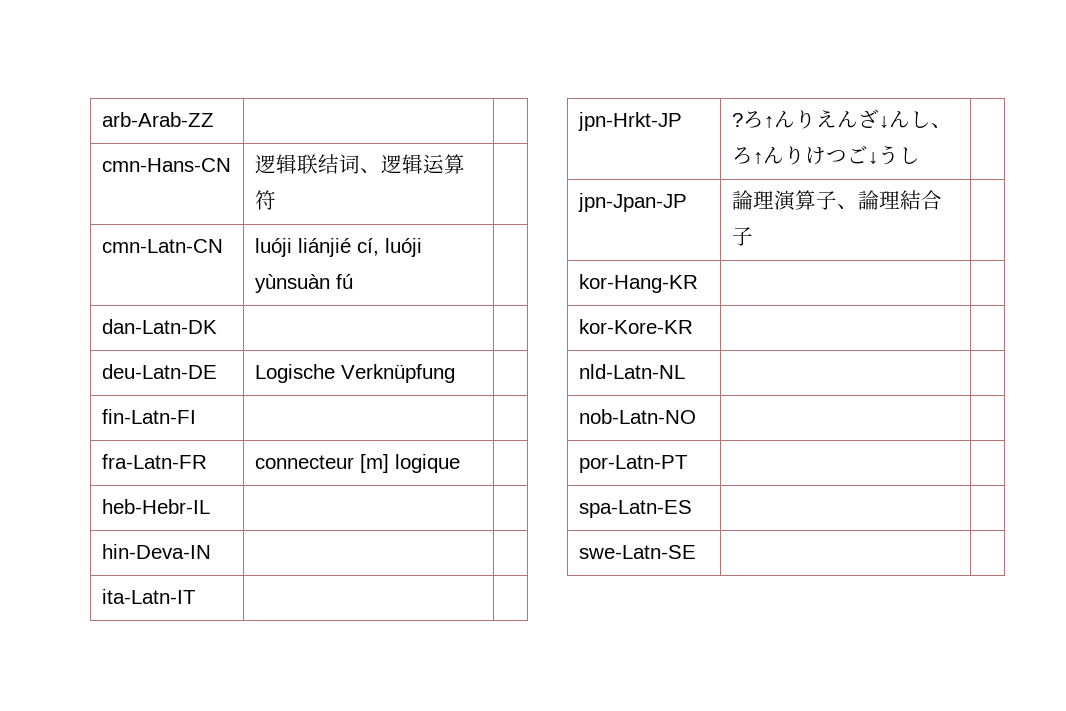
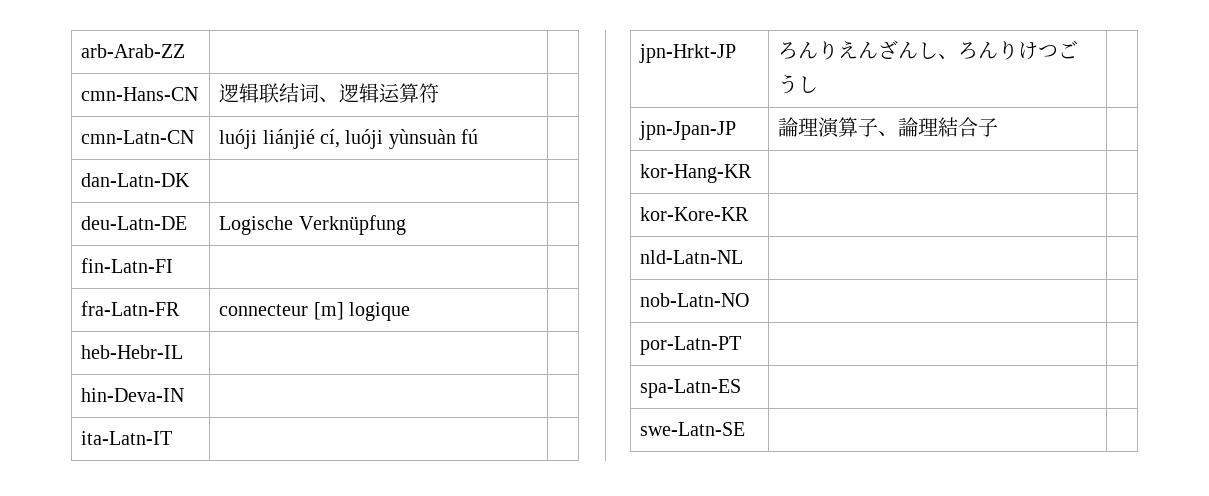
[731,111,774,128] ?ろ↑ -> [778,42,799,59] ろ
[878,116,889,128] ↓ -> (899, 49) none
[752,152,763,164] ↑ -> (979, 50) none
[867,152,878,164] ↓ -> (1079, 49) none

